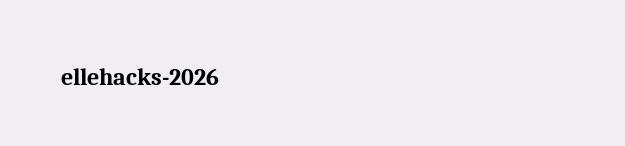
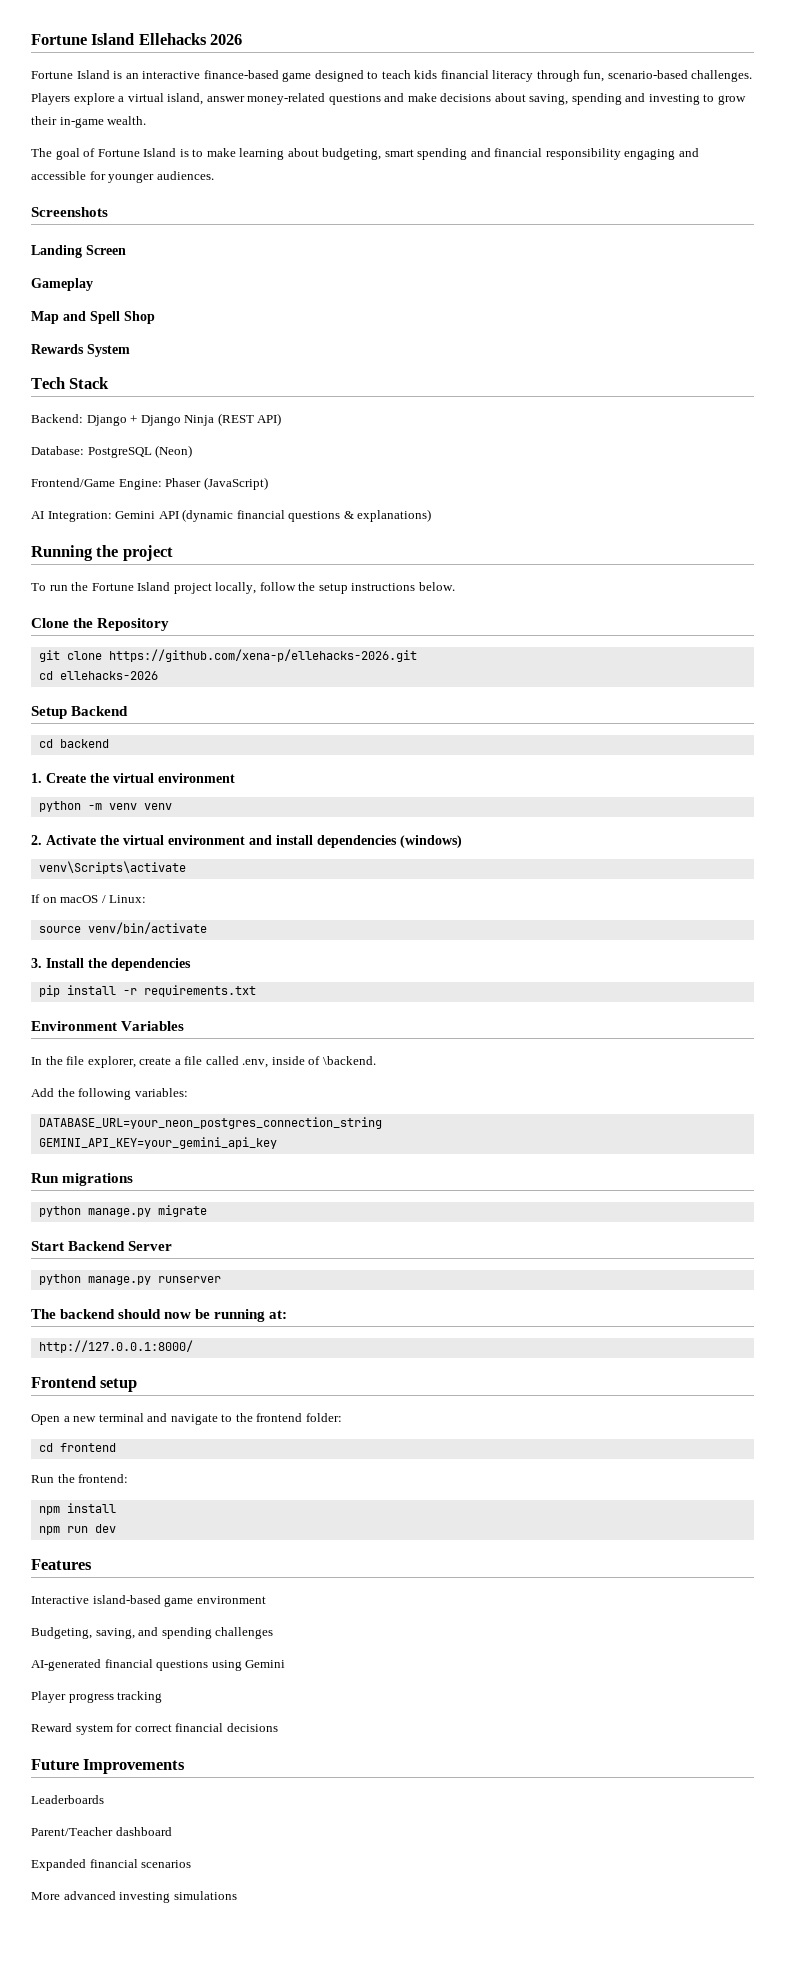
[61,68,219,85] ellehacks-2026 -> [31,33,243,45] [31,70,753,82] [31,93,746,105] [31,116,147,128] [31,148,699,160] [31,171,214,183] [31,207,108,217] [31,245,126,258] [31,278,93,291] [31,311,155,324] [31,344,130,357] [31,377,110,389] [31,413,282,426] [31,445,193,458] [31,477,268,490] [31,509,432,522] [31,545,173,561] [31,582,455,594] [31,618,170,631] [38,649,417,662] [38,671,158,680] [31,706,129,719] [38,739,109,748] [31,773,235,783] [38,801,172,812] [31,835,462,848] [38,861,186,874] [31,894,147,903] [38,922,207,934] [31,958,191,971] [38,985,256,997] [31,1021,185,1031] [31,1056,376,1068] [31,1088,188,1100] [38,1117,382,1129] [38,1137,277,1149] [31,1173,134,1186] [38,1205,207,1217] [31,1241,173,1251] [38,1274,221,1285] [31,1309,288,1322] [38,1340,193,1353] [31,1376,138,1392] [31,1413,342,1425] [38,1443,116,1452] [31,1474,129,1483] [38,1503,116,1515] [38,1524,116,1535] [31,1559,92,1570] [31,1595,266,1607] [31,1627,274,1639] [31,1659,286,1671] [31,1691,163,1703] [31,1723,278,1735] [31,1759,186,1774] [31,1795,104,1804] [31,1827,172,1836] [31,1859,192,1871] [31,1891,237,1903] Fortune Island Ellehacks 2026 // Fortune Island is an interactive finance-based game designed to teach kids financial literacy through fun, scenario-based challenges. Players explore a virtual island, answer money-related questions and make decisions about saving, spending and investing to grow their in-game wealth. // The goal of Fortune Island is to make learning about budgeting, smart spending and financial responsibility engaging and accessible for younger audiences. // Screenshots // Landing Screen // Gameplay // Map and Spell Shop // Rewards System // Tech Stack // Backend: Django + Django Ninja (REST API) // Database: PostgreSQL (Neon) // Frontend/Game Engine: Phaser (JavaScript) // AI Integration: Gemini API (dynamic financial questions & explanations) // Running the project // To run the Fortune Island project locally, follow the setup instructions below. // Clone the Repository // git clone https://github.com/xena-p/ellehacks-2026.git // cd ellehacks-2026 // Setup Backend // cd backend // 1. Create the virtual environment // python -m venv venv // 2. Activate the virtual environment and install dependencies (windows) // venv\Scripts\activate // If on macOS / Linux: // source venv/bin/activate // 3. Install the dependencies // pip install -r requirements.txt // Environment Variables // In the file explorer, create a file called .env, inside of \backend. // Add the following variables: // DATABASE_URL=your_neon_postgres_connection_string // GEMINI_API_KEY=your_gemini_api_key // Run migrations // python manage.py migrate // Start Backend Server // python manage.py runserver // The backend should now be running at: // http://127.0.0.1:8000/ // Frontend setup // Open a new terminal and navigate to the frontend folder: // cd frontend // Run the frontend: // npm install // npm run dev // Features // Interactive island-based game environment // Budgeting, saving, and spending challenges // AI-generated financial questions using Gemini // Player progress tracking // Reward system for correct financial decisions // Future Improvements // Leaderboards // Parent/Teacher dashboard // Expanded financial scenarios // More advanced investing simulations

